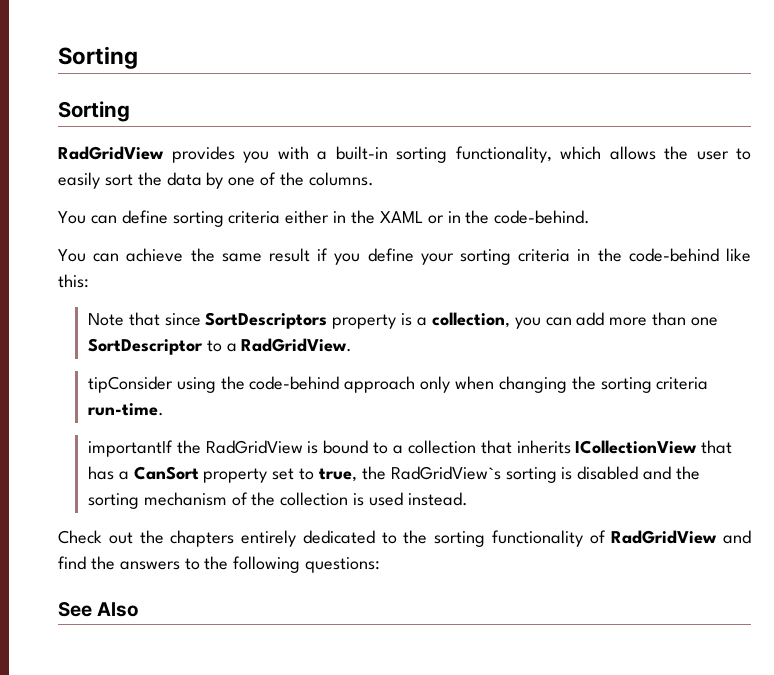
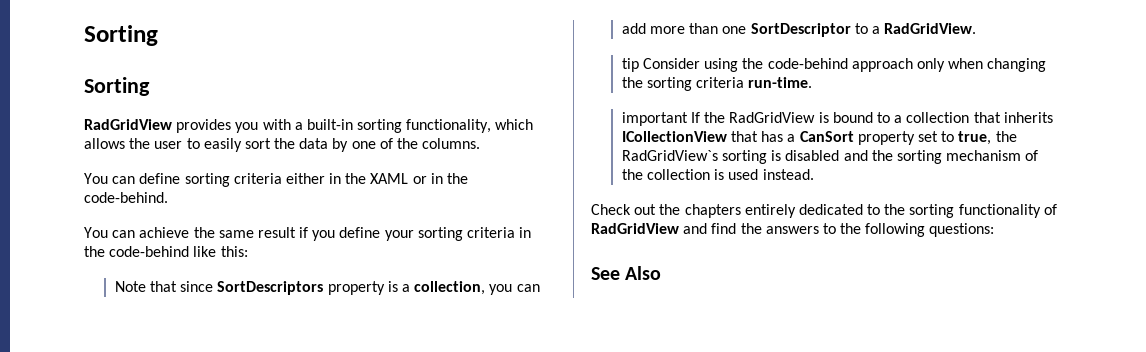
[87,376,173,393] tipConsider -> [621,58,701,72] tip Consider
[87,440,173,457] importantIf -> [621,112,701,126] important If

